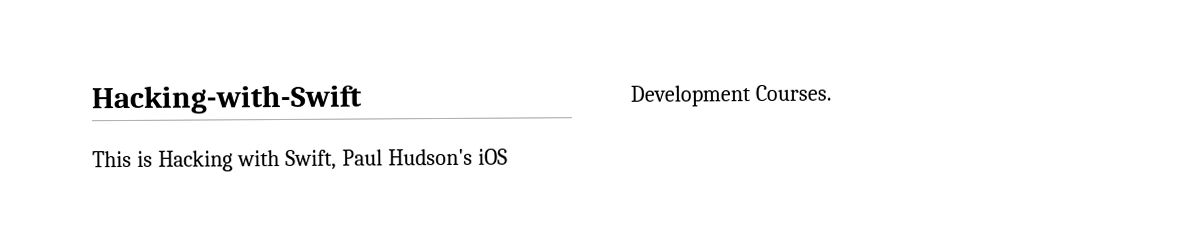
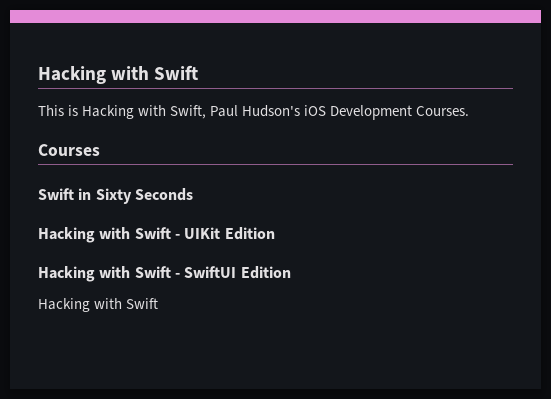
[91,84,362,115] Hacking-with-Swift -> [38,65,199,84] Hacking with Swift
(832, 93) none -> [38,144,100,156] [38,188,193,204] [38,227,275,243] [38,266,291,282] [38,298,159,312] // Courses // Swift in Sixty Seconds // Hacking with Swift - UIKit Edition // Hacking with Swift - SwiftUI Edition // Hacking with Swift

